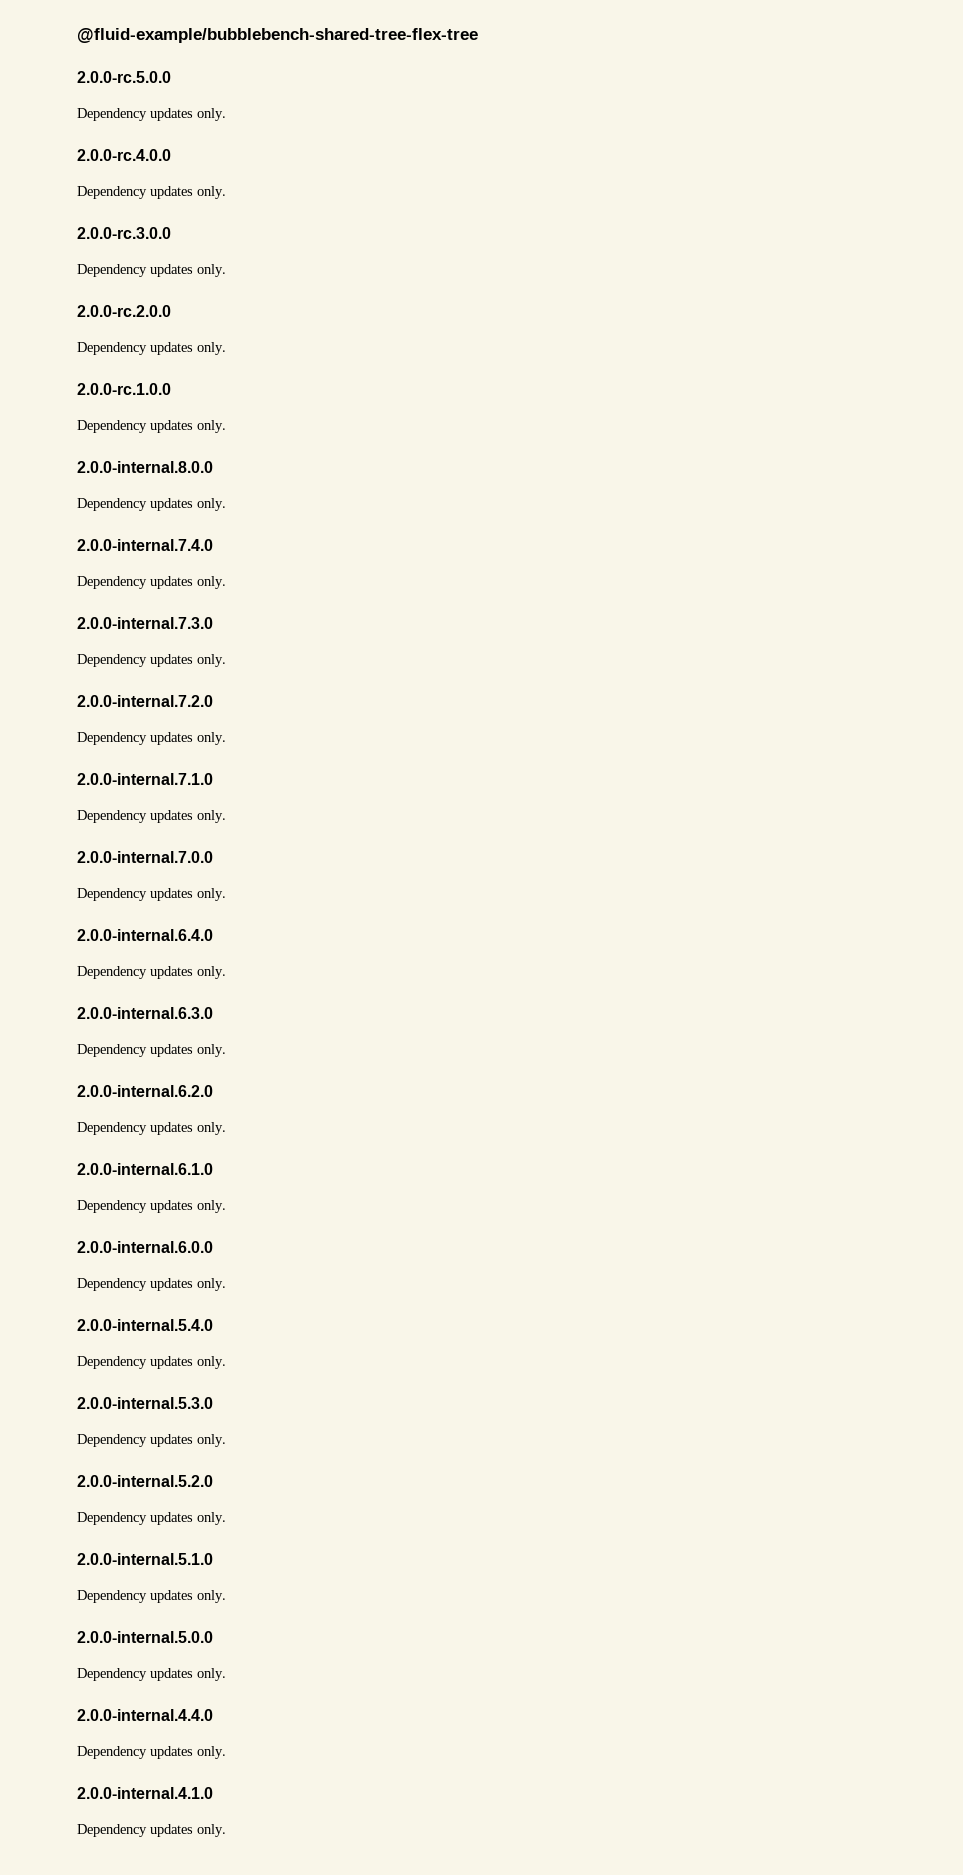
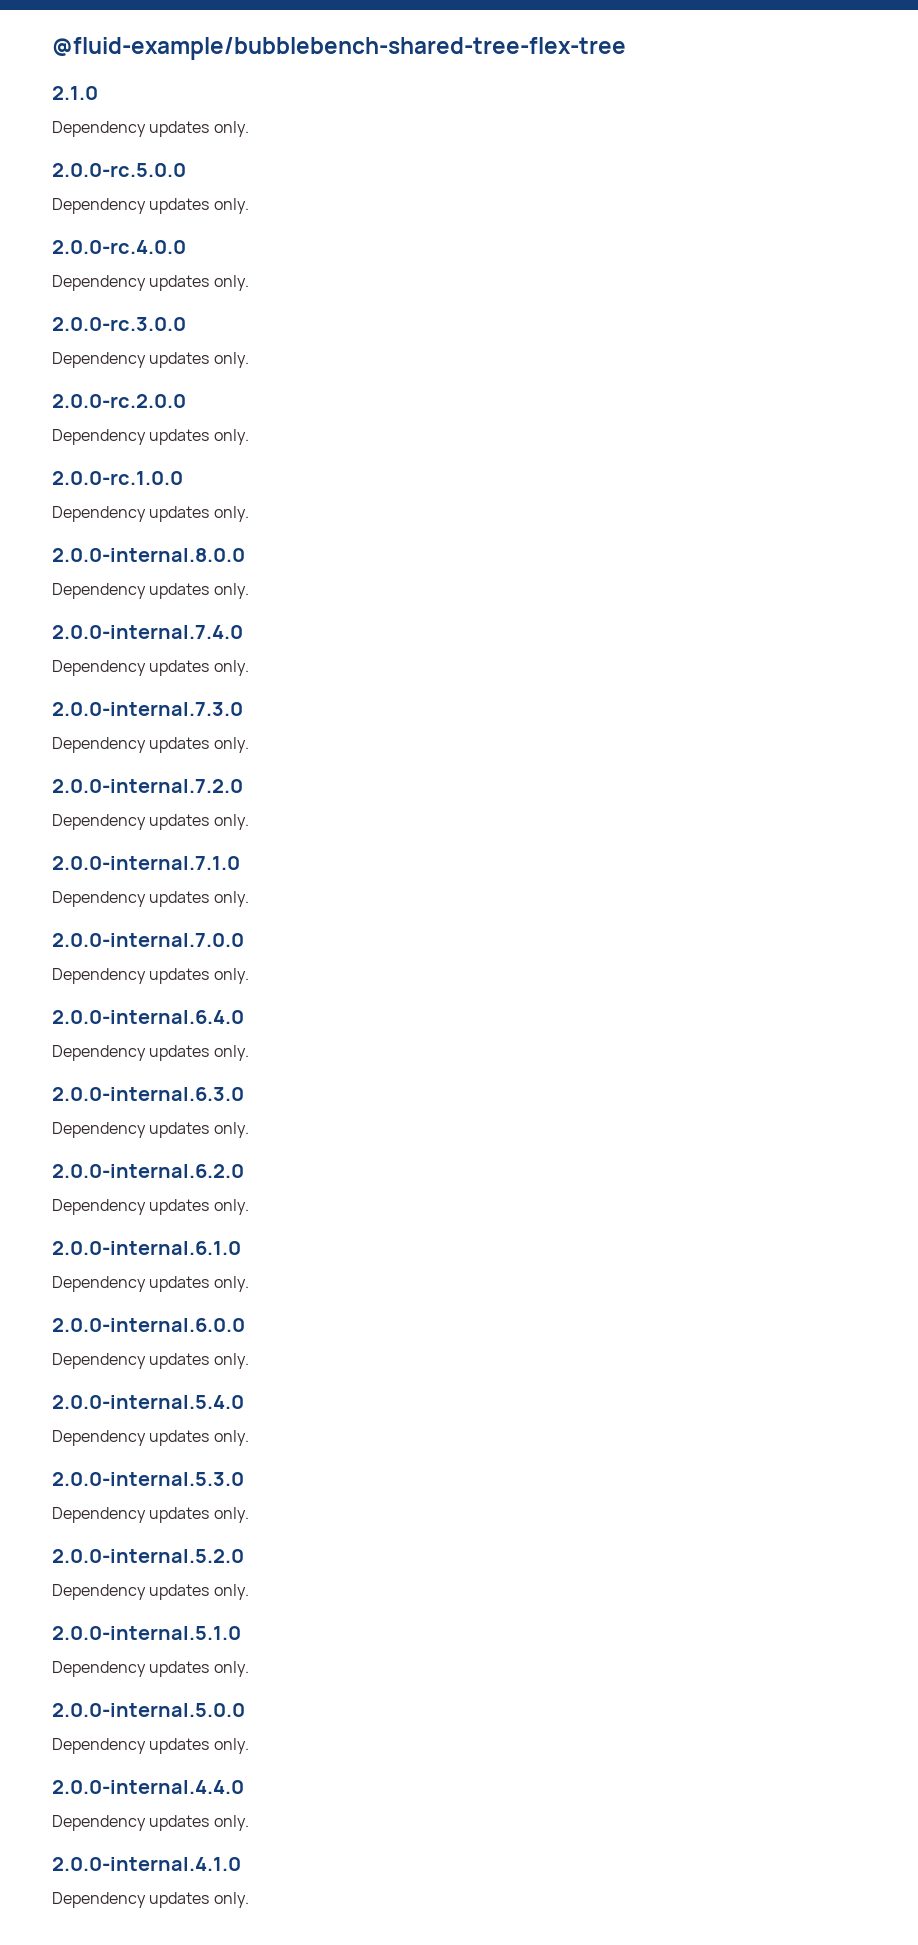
(478, 35) none -> [52,86,98,100] [52,121,249,137] // 2.1.0 // Dependency updates only.

